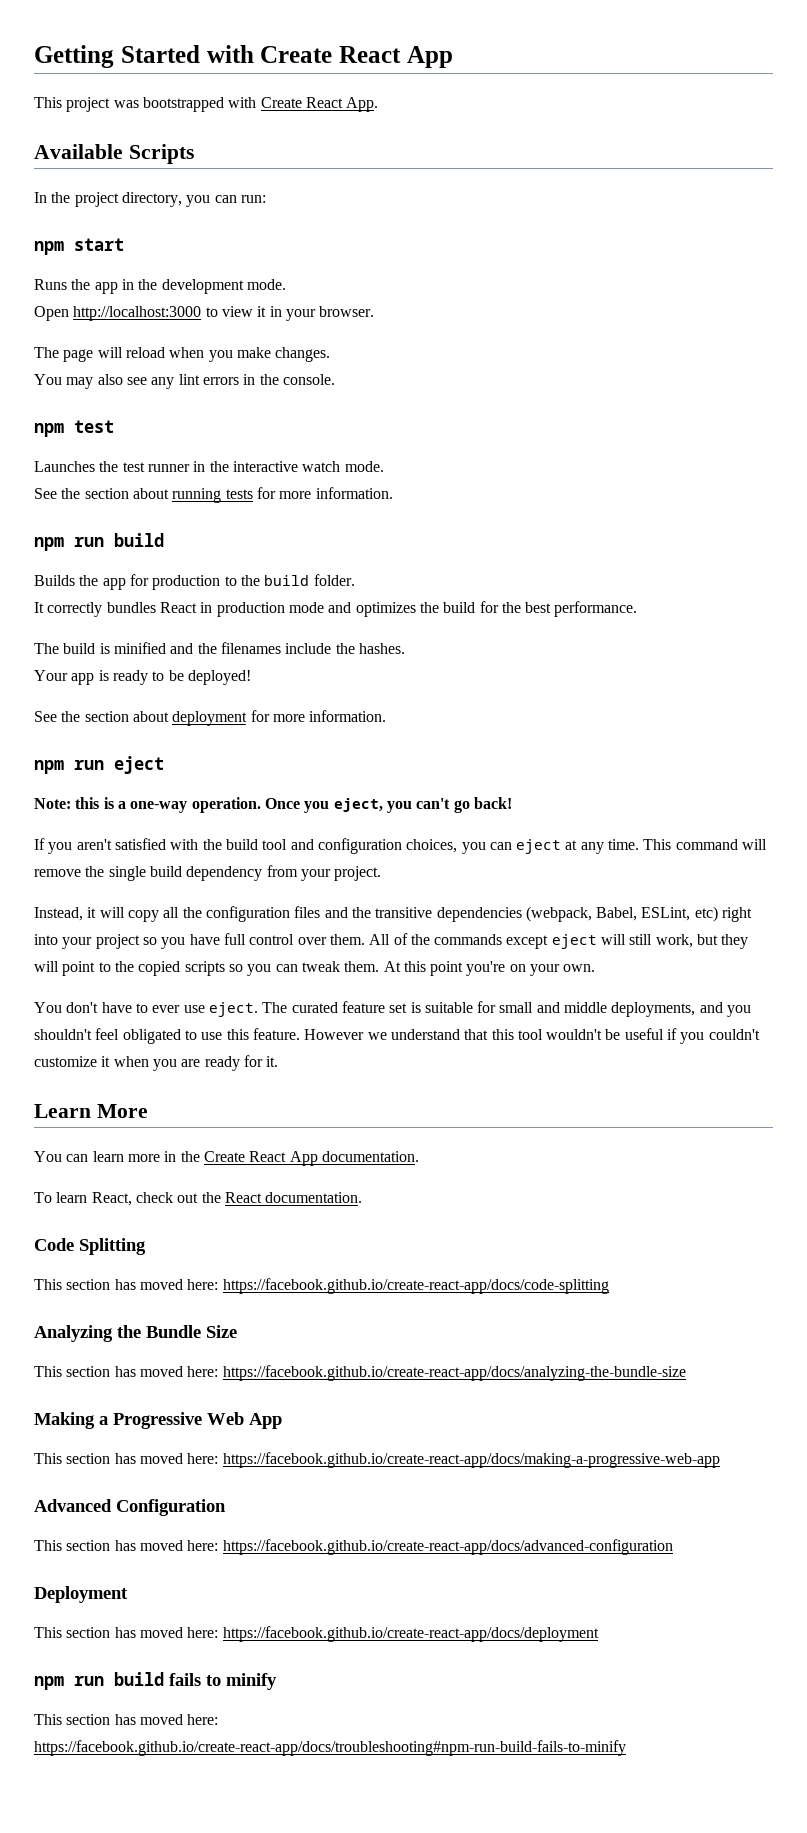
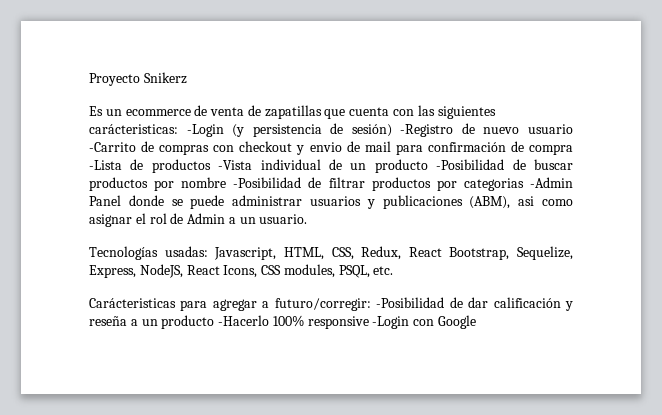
[34,45,453,68] [34,97,379,112] [34,144,194,164] [34,192,266,207] [34,238,124,255] [34,279,286,294] [34,306,375,321] [34,347,331,362] [34,374,335,389] [34,420,114,437] [34,461,384,472] [34,487,393,503] [34,533,164,551] [34,574,355,590] [34,601,638,617] [34,642,405,654] [34,670,251,685] [34,710,387,726] [34,756,164,774] [34,797,512,813] [34,838,768,854] [34,865,382,881] [34,906,753,922] [34,933,749,949] [34,961,596,976] [34,1001,752,1017] [34,1028,760,1044] [34,1055,279,1071] [34,1104,148,1118] [34,1151,419,1166] [34,1192,363,1206] [34,1238,146,1255] [34,1278,609,1294] [34,1325,237,1342] [34,1365,686,1381] [34,1412,282,1429] [34,1452,720,1468] [34,1499,226,1516] [34,1539,673,1555] [34,1586,128,1603] [34,1626,599,1642] [34,1672,277,1690] [34,1714,219,1725] [34,1740,626,1756] Getting Started with Create React App // This project was bootstrapped with Create React App. // Available Scripts // In the project directory, you can run: // npm start // Runs the app in the development mode. // Open http://localhost:3000 to view it in your browser. // The page will reload when you make changes. // You may also see any lint errors in the console. // npm test // Launches the test runner in the interactive watch mode. // See the section about running tests for more information. // npm run build // Builds the app for production to the build folder. // It correctly bundles React in production mode and optimizes the build for the best performance. // The build is minified and the filenames include the hashes. // Your app is ready to be deployed! // See the section about deployment for more information. // npm run eject // Note: this is a one-way operation. Once you eject, you can't go back! // If you aren't satisfied with the build tool and configuration choices, you can eject at any time. This command will remove the single build dependency from your project. // Instead, it will copy all the configuration files and the transitive dependencies (webpack, Babel, ESLint, etc) right into your project so you have full control over them. All of the commands except eject will still work, but they will point to the copied scripts so you can tweak them. At this point you're on your own. // You don't have to ever use eject. The curated feature set is suitable for small and middle deployments, and you shouldn't feel obligated to use this feature. However we understand that this tool wouldn't be useful if you couldn't customize it when you are ready for it. // Learn More // You can learn more in the Create React App documentation. // To learn React, check out the React documentation. // Code Splitting // This section has moved here: https://facebook.github.io/create-react-app/docs/code-splitting // Analyzing the Bundle Size // This section has moved here: https://facebook.github.io/create-react-app/docs/analyzing-the-bundle-size // Making a Progressive Web App // This section has moved here: https://facebook.github.io/create-react-app/docs/making-a-progressive-web-app // Advanced Configuration // This section has moved here: https://facebook.github.io/create-react-app/docs/advanced-configuration // Deployment // This section has moved here: https://facebook.github.io/create-react-app/docs/deployment // npm run build fails to minify // This section has moved here: https://facebook.github.io/create-react-app/docs/troubleshooting#npm-run-build-fails-to-minify -> [89,72,187,86] [89,105,496,119] [89,123,573,137] [89,141,573,155] [89,159,573,173] [89,177,573,191] [89,195,573,209] [89,213,308,227] [89,246,573,260] [89,264,394,278] [89,297,574,311] [89,315,477,329] Proyecto Snikerz // Es un ecommerce de venta de zapatillas que cuenta con las siguientes carácteristicas: -Login (y persistencia de sesión) -Registro de nuevo usuario -Carrito de compras con checkout y envio de mail para confirmación de compra -Lista de productos -Vista individual de un producto -Posibilidad de buscar productos por nombre -Posibilidad de filtrar productos por categorias -Admin Panel donde se puede administrar usuarios y publicaciones (ABM), asi como asignar el rol de Admin a un usuario. // Tecnologías usadas: Javascript, HTML, CSS, Redux, React Bootstrap, Sequelize, Express, NodeJS, React Icons, CSS modules, PSQL, etc. // Carácteristicas para agregar a futuro/corregir: -Posibilidad de dar calificación y reseña a un producto -Hacerlo 100% responsive -Login con Google

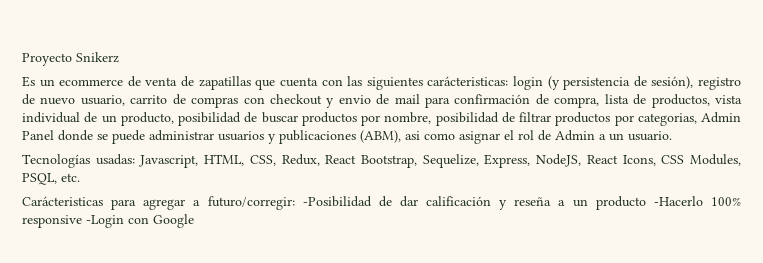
[186,124,224,137] -Login -> [512,76,543,90] login
[351,123,573,137] [89,142,136,152] sesión) -Registro de nuevo usuario -Carrito -> [651,76,741,90] [22,94,168,106] sesión), registro de nuevo usuario, carrito
[529,144,573,155] [89,159,253,173] compra -Lista de productos -Vista -> [554,94,743,108] compra, lista de productos, vista
[374,159,505,173] producto -Posibilidad -> [120,112,241,126] producto, posibilidad
[181,177,302,188] nombre -Posibilidad -> [384,112,499,126] nombre, posibilidad
[463,177,573,191] categorias -Admin -> [637,112,741,126] categorias, Admin
[283,264,335,278] modules, -> [689,154,741,166] Modules,

